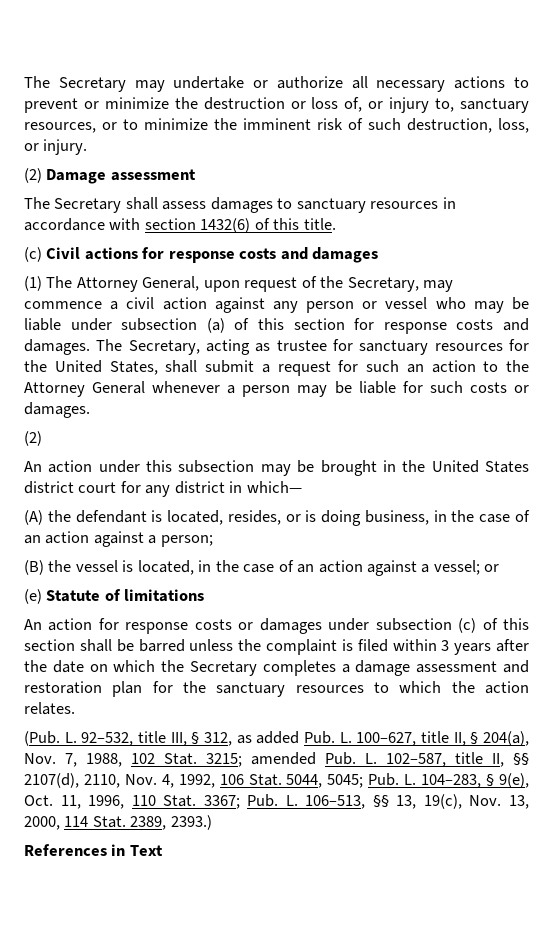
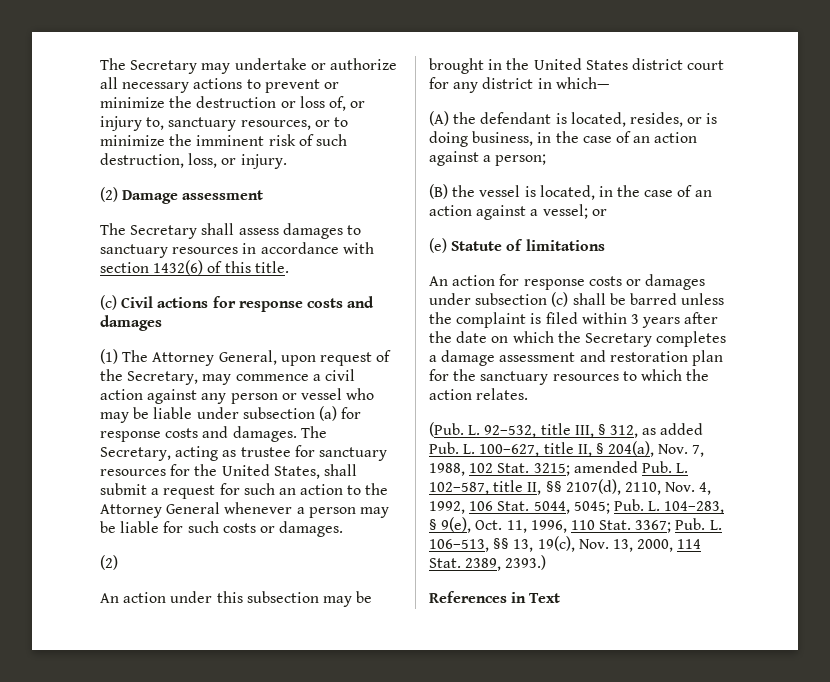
[234,318,345,330] of this section -> (337, 413) none
[482,618,529,630] [24,639,75,651] of this section -> (569, 299) none

